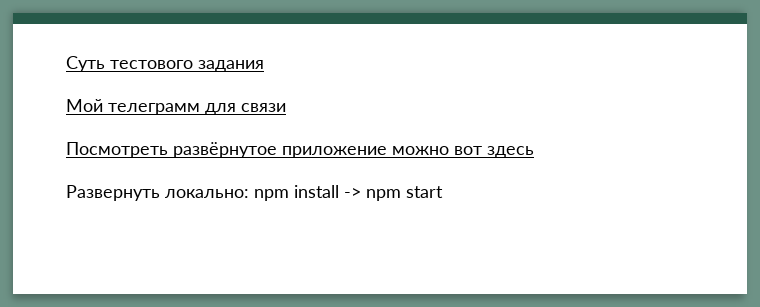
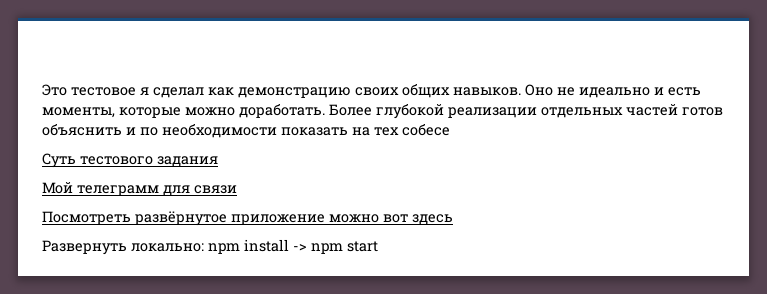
(66, 64) none -> [42,84,701,98] [42,104,723,119] [42,124,450,138] Это тестовое я сделал как демонстрацию своих общих навыков. Оно не идеально и есть моменты, которые можно доработать. Более глубокой реализации отдельных частей готов объяснить и по необходимости показать на тех собесе //

